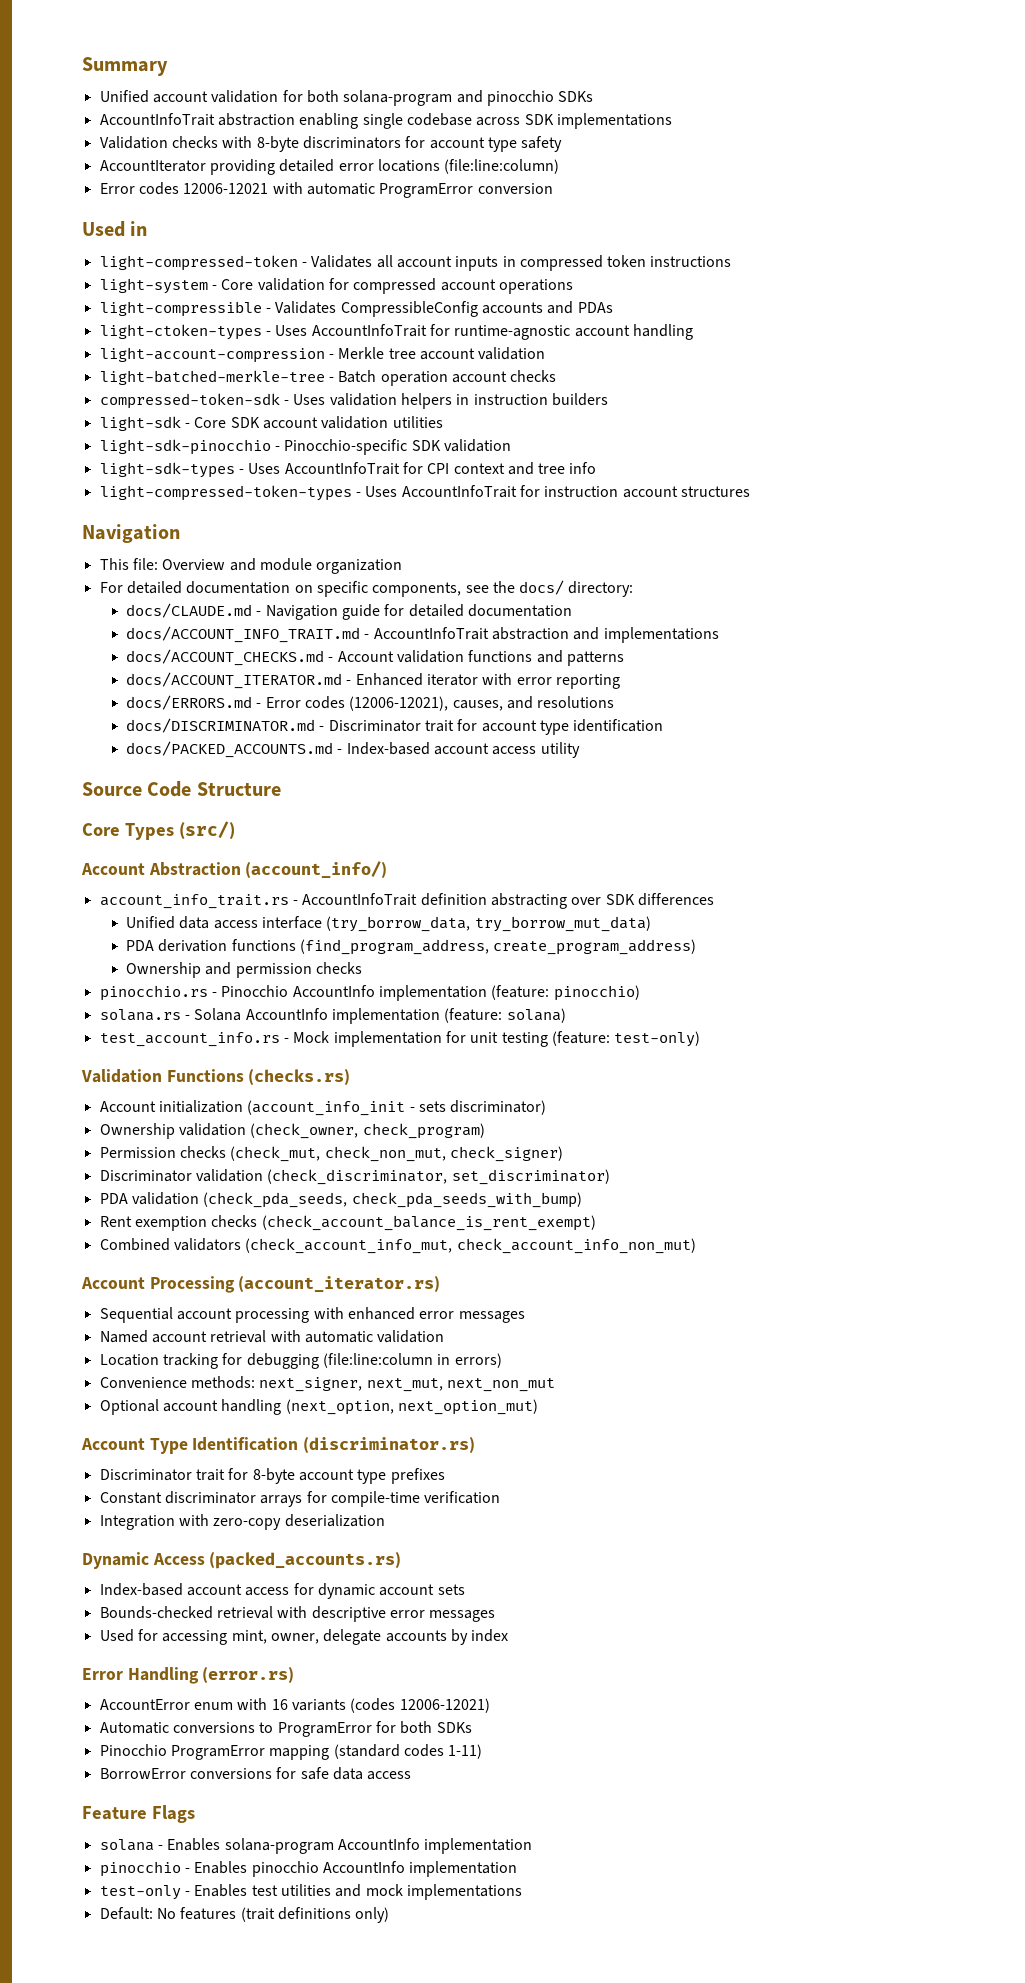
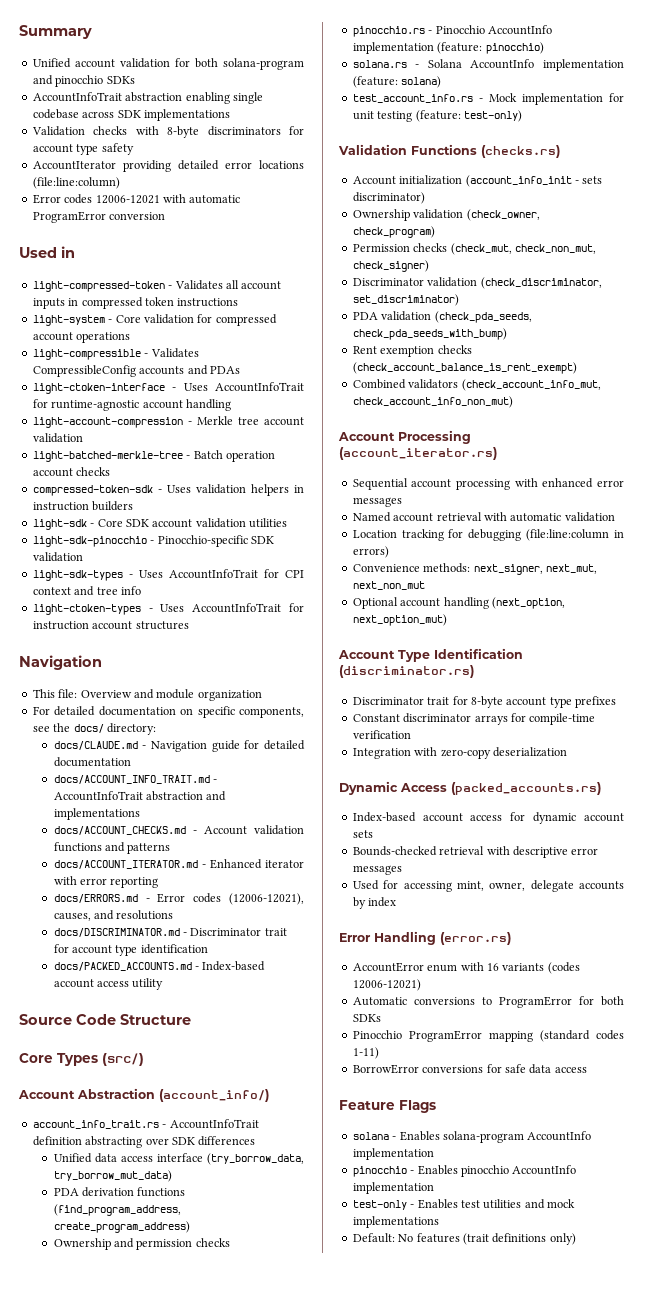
[99,324,262,340] light-ctoken-types -> [32,383,165,394] light-ctoken-interface
[99,485,352,501] light-compressed-token-types -> [32,604,141,615] light-ctoken-types

